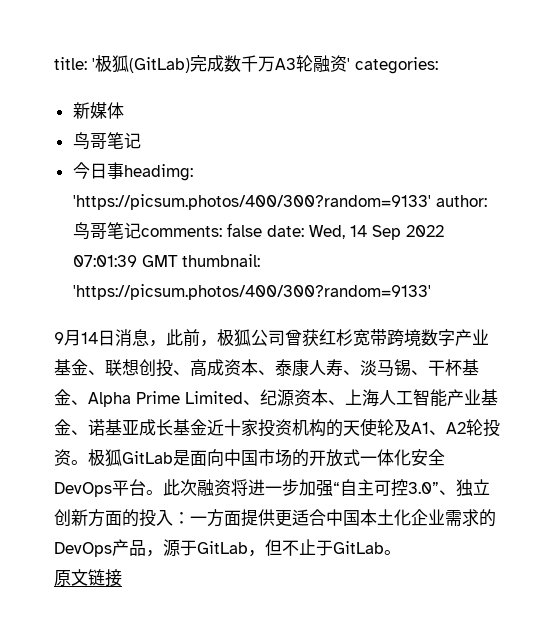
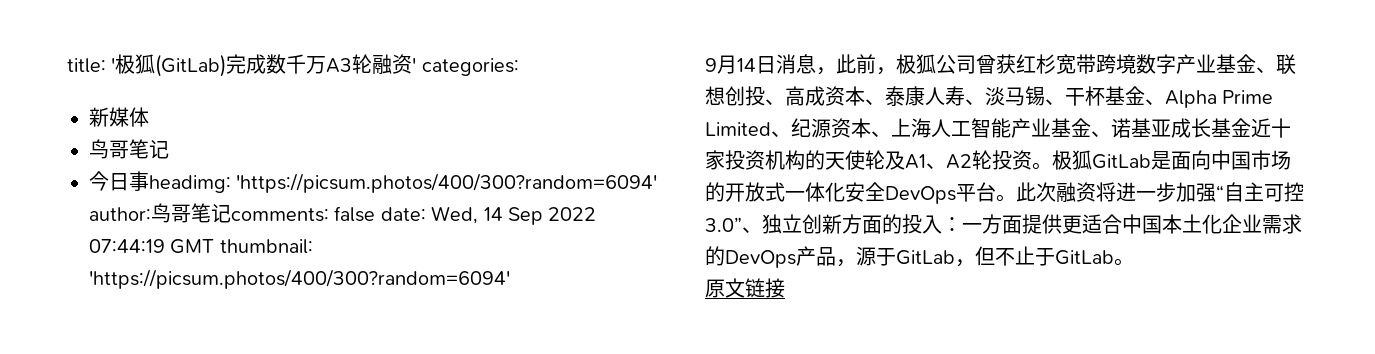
[72,194,431,210] 'https://picsum.photos/400/300?random=9133' -> [236,173,658,193] 'https://picsum.photos/400/300?random=6094'
[72,255,137,267] 07:01:39 -> [89,239,165,253] 07:44:19
[72,284,431,300] 'https://picsum.photos/400/300?random=9133' -> [89,269,510,289] 'https://picsum.photos/400/300?random=6094'

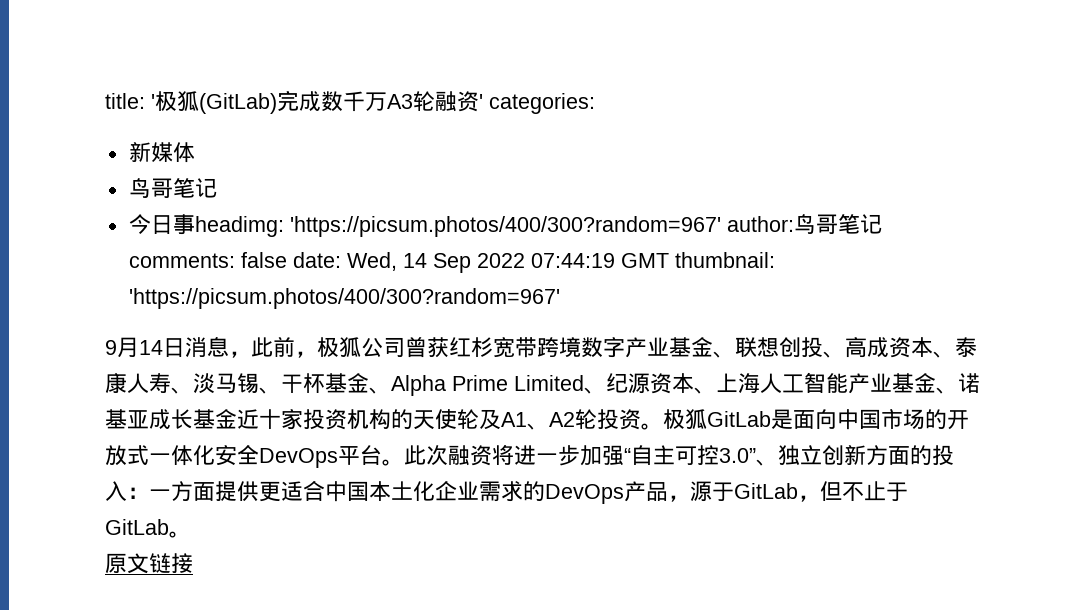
[236,173,658,193] 'https://picsum.photos/400/300?random=6094' -> [289,216,721,237] 'https://picsum.photos/400/300?random=967'
[89,269,510,289] 'https://picsum.photos/400/300?random=6094' -> [128,288,560,309] 'https://picsum.photos/400/300?random=967'

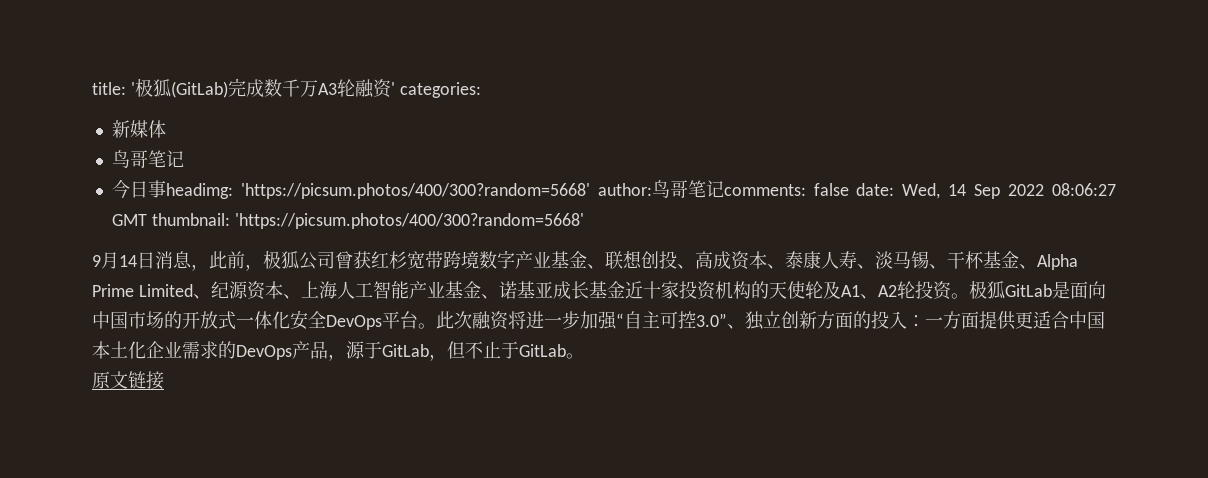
[289,216,721,237] 'https://picsum.photos/400/300?random=967' -> [240,183,590,199] 'https://picsum.photos/400/300?random=5668'
[530,253,615,268] 07:44:19 -> [1052,183,1117,196] 08:06:27
[128,288,560,309] 'https://picsum.photos/400/300?random=967' -> [234,213,584,229] 'https://picsum.photos/400/300?random=5668'

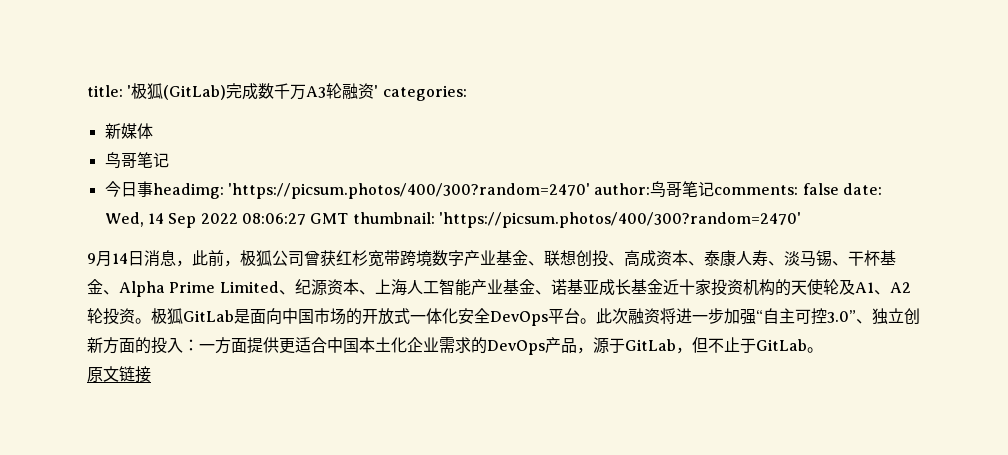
[240,183,590,199] 'https://picsum.photos/400/300?random=5668' -> [227,183,590,199] 'https://picsum.photos/400/300?random=2470'
[234,213,584,229] 'https://picsum.photos/400/300?random=5668' -> [438,212,801,228] 'https://picsum.photos/400/300?random=2470'

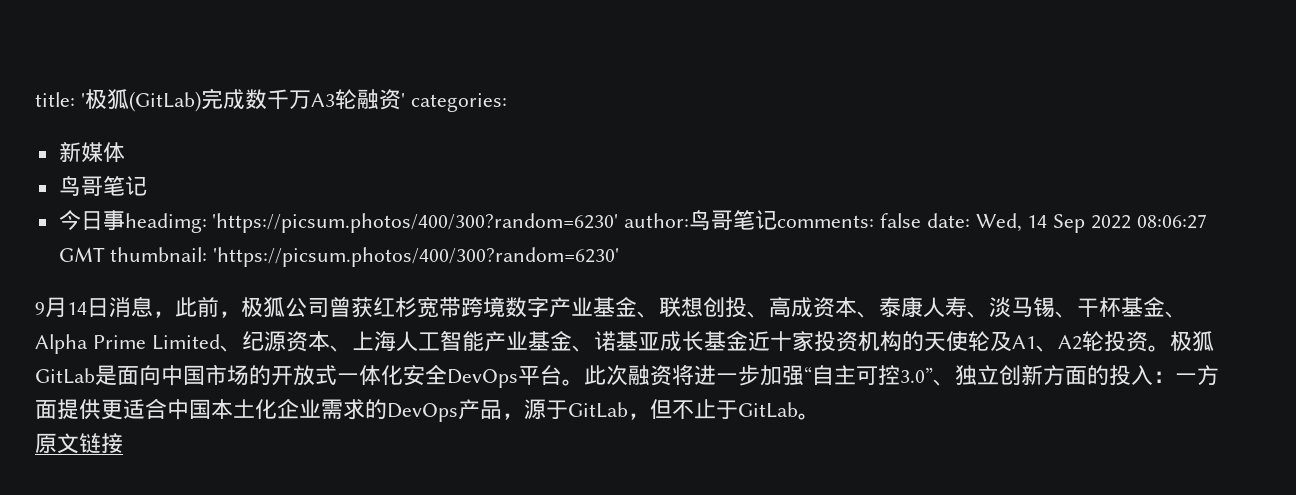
[227,183,590,199] 'https://picsum.photos/400/300?random=2470' -> [212,213,619,233] 'https://picsum.photos/400/300?random=6230'
[438,212,801,228] 'https://picsum.photos/400/300?random=2470' -> [213,247,620,267] 'https://picsum.photos/400/300?random=6230'

